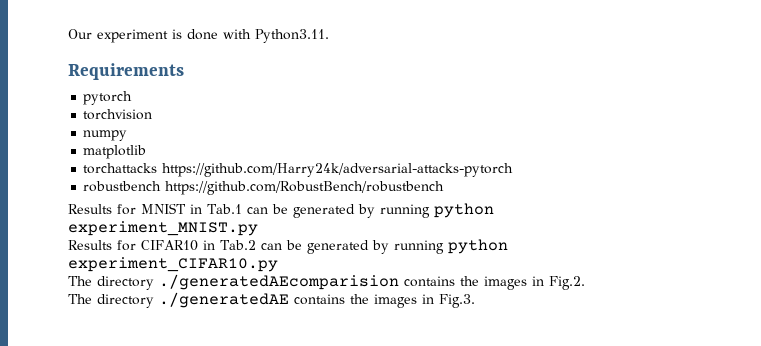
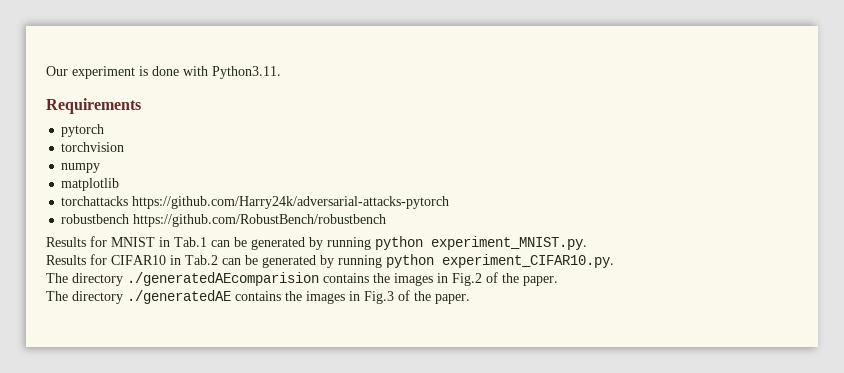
[68,221,258,236] experiment_MNIST.py -> [431,236,587,250] experiment_MNIST.py.
[68,257,278,272] experiment_CIFAR10.py -> [442,254,614,268] experiment_CIFAR10.py.
[549,276,585,290] Fig.2. -> [452,272,558,286] Fig.2 of the paper.
[439,294,475,308] Fig.3. -> [364,290,470,304] Fig.3 of the paper.

